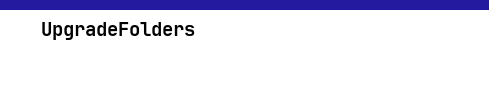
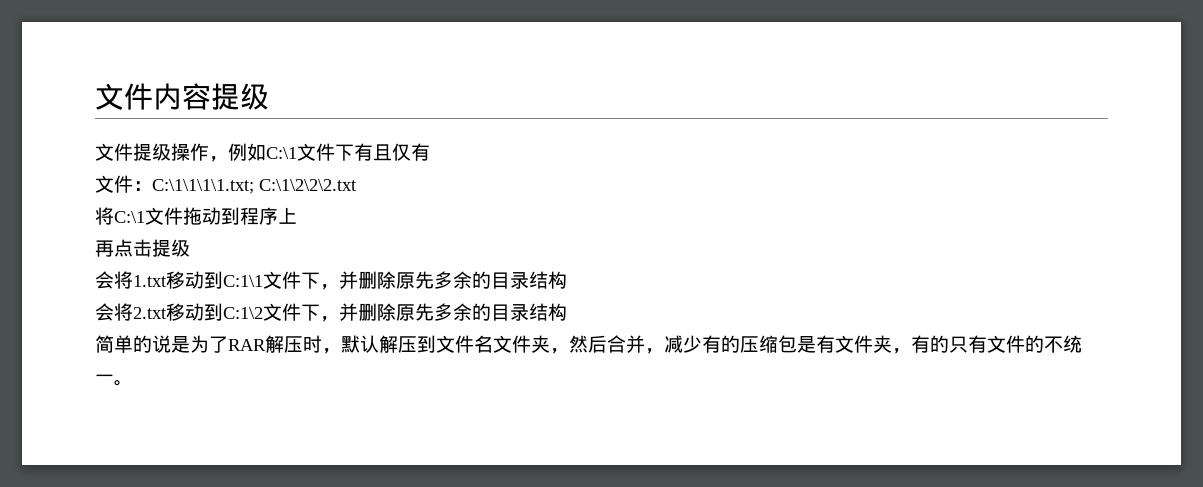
[41,22,195,40] UpgradeFolders -> [95,83,269,110] [95,143,430,162] [95,175,357,194] [95,207,297,225] [95,239,190,257] [95,271,567,290] [95,303,567,322] [95,335,1082,354] [95,374,133,386] 文件内容提级 // 文件提级操作，例如C:\1文件下有且仅有 // 文件：C:\1\1\1\1.txt; C:\1\2\2\2.txt // 将C:\1文件拖动到程序上 // 再点击提级 // 会将1.txt移动到C:1\1文件下，并删除原先多余的目录结构 // 会将2.txt移动到C:1\2文件下，并删除原先多余的目录结构 // 简单的说是为了RAR解压时，默认解压到文件名文件夹，然后合并，减少有的压缩包是有文件夹，有的只有文件的不统一。

